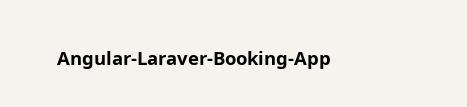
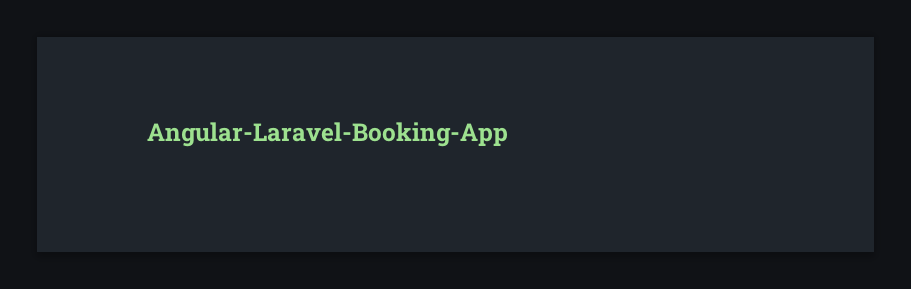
[57,51,331,69] Angular-Laraver-Booking-App -> [147,122,508,147] Angular-Laravel-Booking-App

